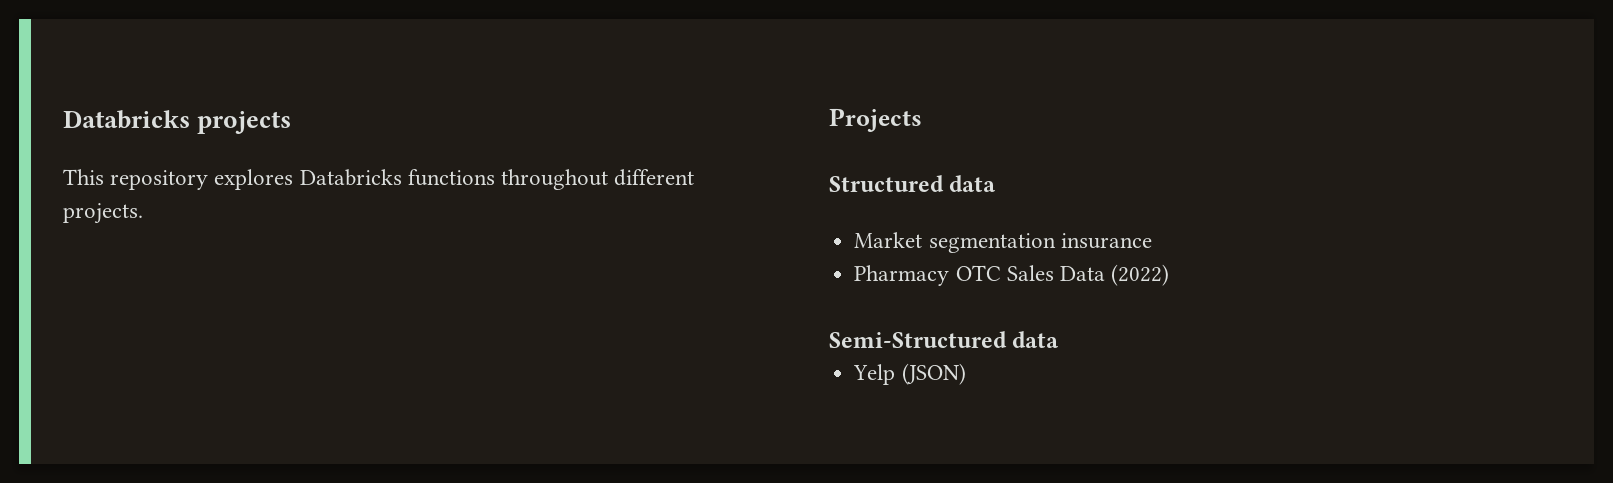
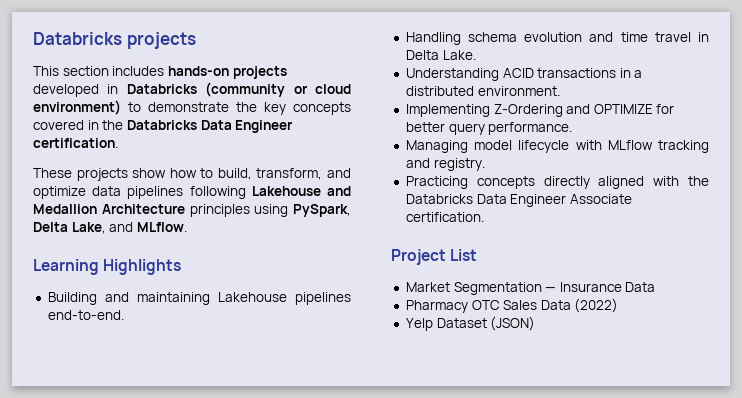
[110,169,695,190] [63,203,143,224] [829,108,922,132] [829,175,997,192] [854,232,1152,253] repository explores Databricks functions throughout different projects. // Projects // Structured data // Market segmentation insurance -> [62,66,287,79] [33,82,351,97] [33,100,351,115] [33,120,294,133] [33,138,118,148] [33,168,352,181] [33,186,351,199] [33,204,351,217] [33,222,187,234] [33,259,182,275] [47,292,351,305] [47,310,124,320] [405,32,709,45] [405,50,476,60] [405,68,643,81] [405,86,560,96] [405,104,675,117] [405,122,573,135] [405,140,709,153] [405,158,485,171] [405,176,709,189] [405,194,632,207] [405,212,484,222] [391,249,478,265] [405,282,656,295] section includes hands-on projects developed in Databricks (community or cloud environment) to demonstrate the key concepts covered in the Databricks Data Engineer certification. // These projects show how to build, transform, and optimize data pipelines following Lakehouse and Medallion Architecture principles using PySpark, Delta Lake, and MLflow. // Learning Highlights // Building and maintaining Lakehouse pipelines end-to-end. // Handling schema evolution and time travel in Delta Lake. // Understanding ACID transactions in a distributed environment. // Implementing Z-Ordering and OPTIMIZE for better query performance. // Managing model lifecycle with MLflow tracking and registry. // Practicing concepts directly aligned with the Databricks Data Engineer Associate certification. // Project List // Market Segmentation — Insurance Data
[829,331,1060,348] // Semi-Structured data -> (619, 305) none
(896, 374) none -> [436,318,487,328] Dataset

